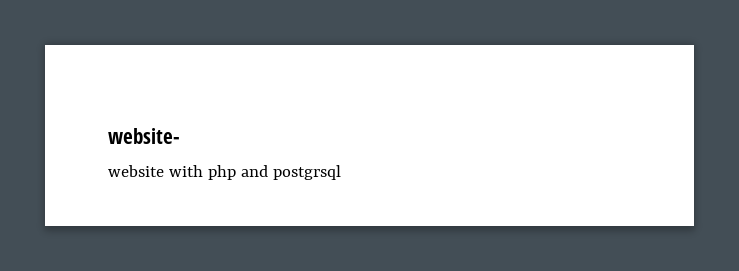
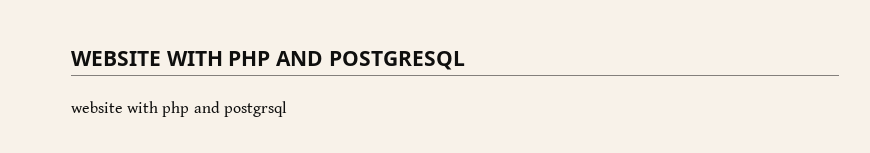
[108,128,180,144] website- -> [71,51,465,70] WEBSITE WITH PHP AND POSTGRESQL

